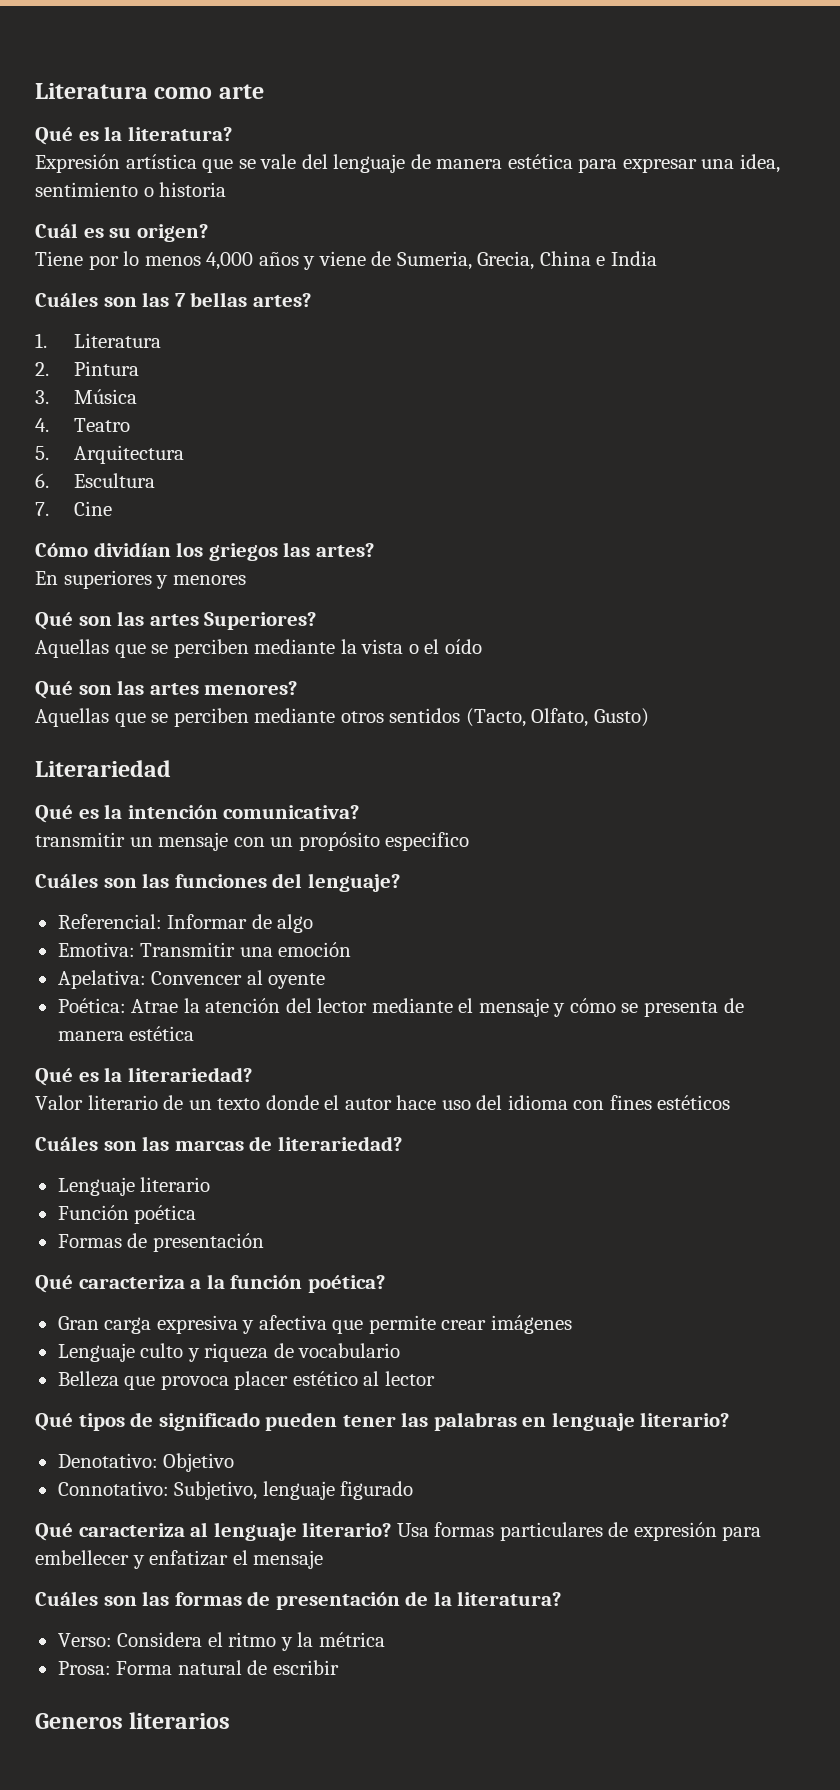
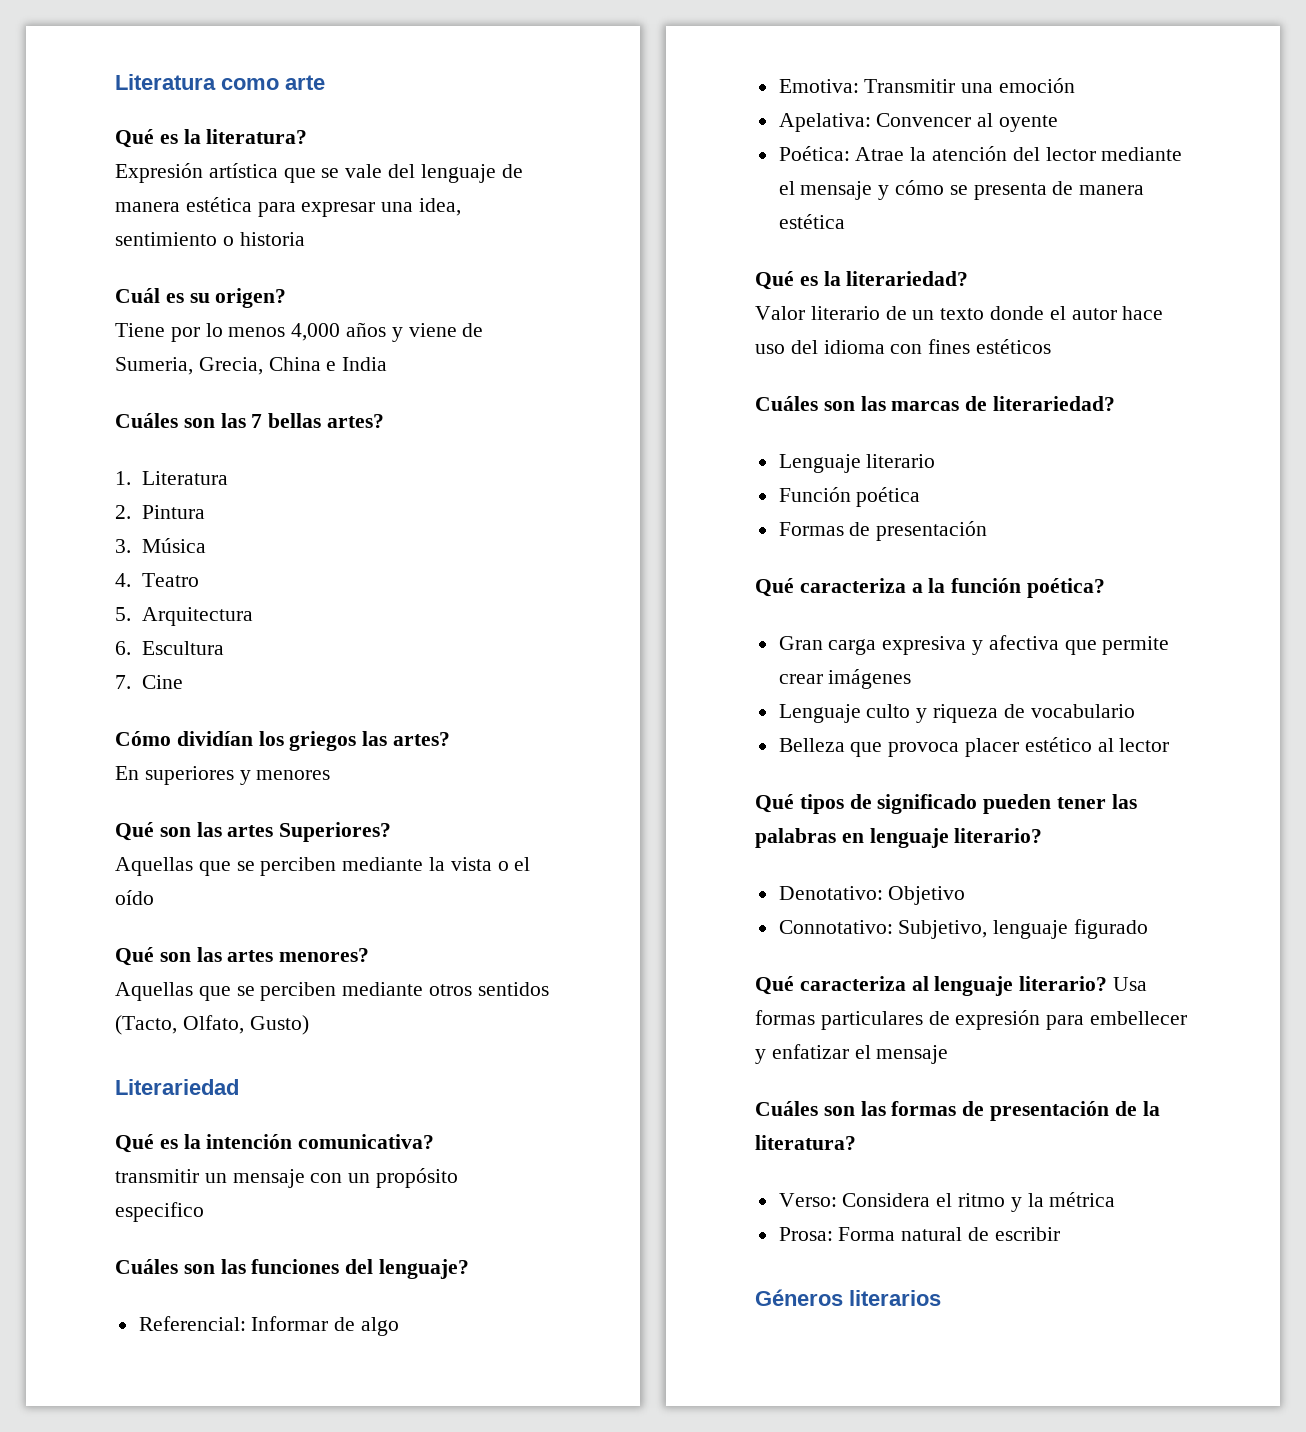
[35,1713,123,1729] Generos -> [755,1289,843,1306] Géneros

